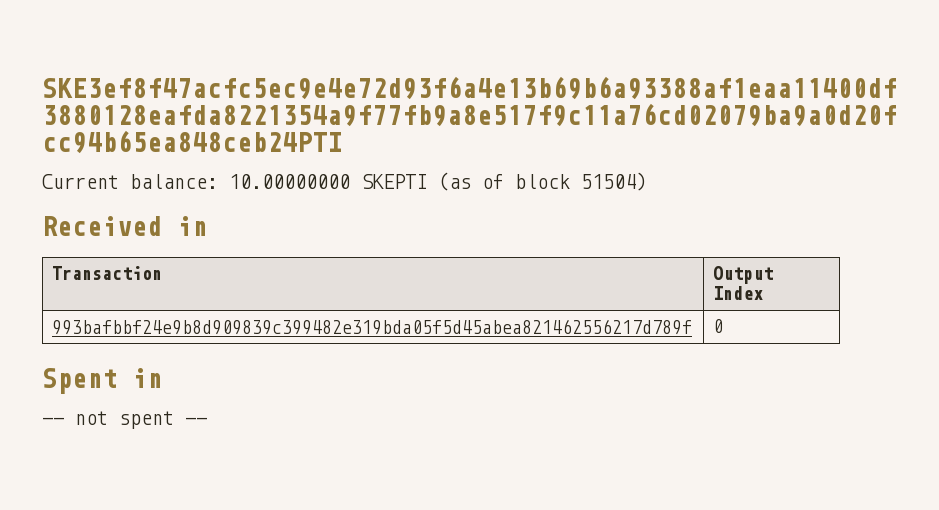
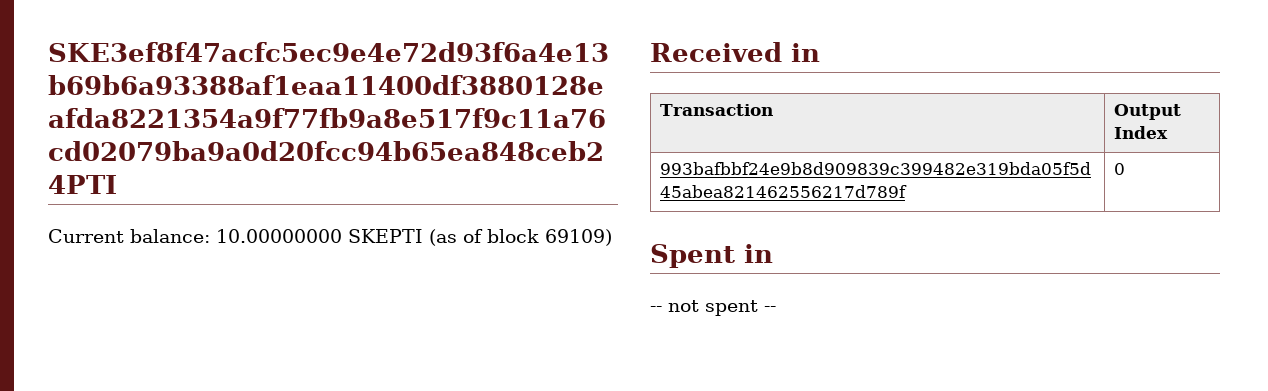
[581,172,647,191] 51504) -> [545,229,612,246] 69109)

